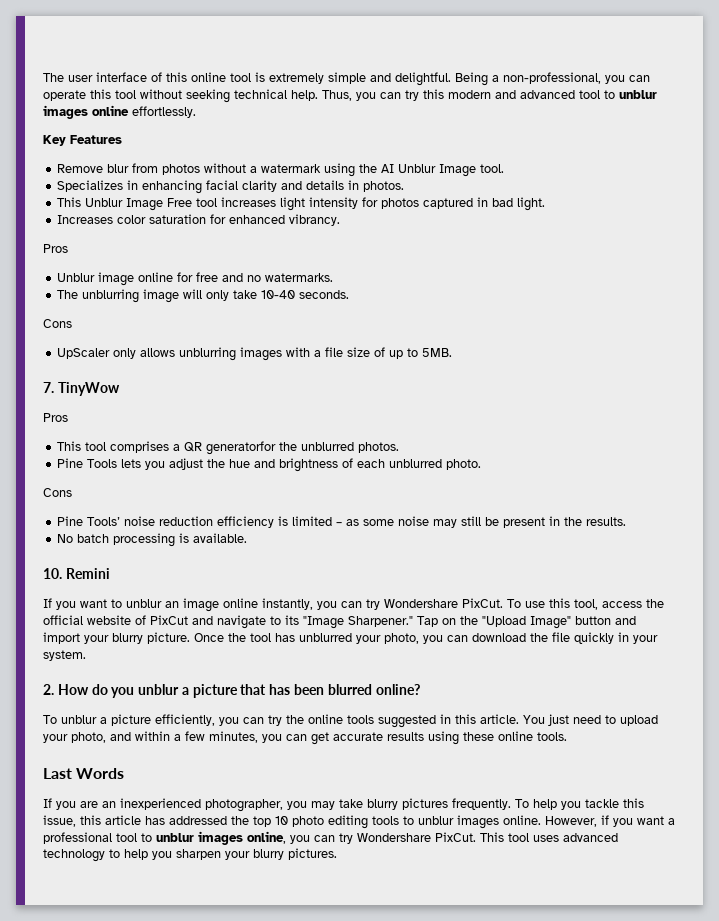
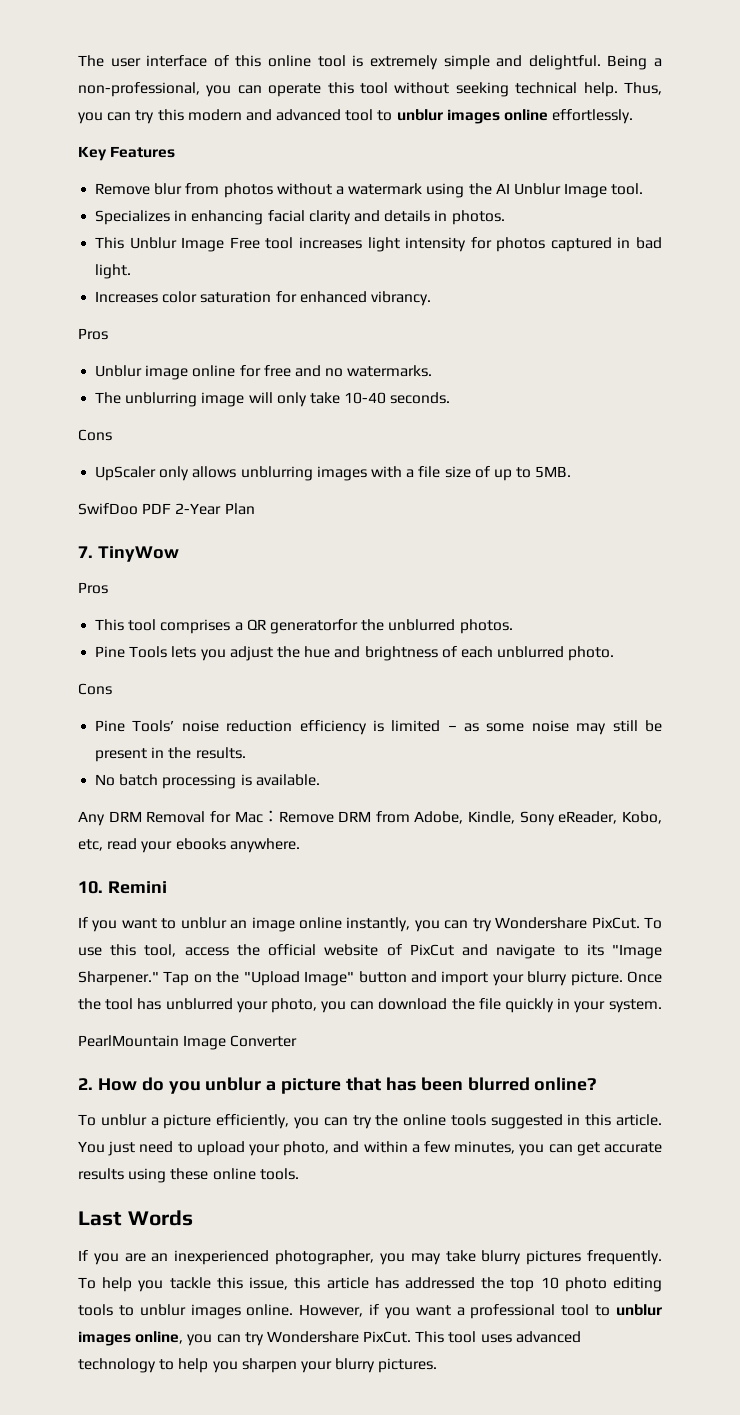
(453, 352) none -> [78,503,255,515] // SwifDoo PDF 2-Year Plan
(248, 538) none -> [78,810,662,826] [78,838,300,853] // Any DRM Removal for Mac：Remove DRM from Adobe, Kindle, Sony eReader, Kobo, etc, read your ebooks anywhere.
(86, 655) none -> [78,1035,298,1050] // PearlMountain Image Converter

